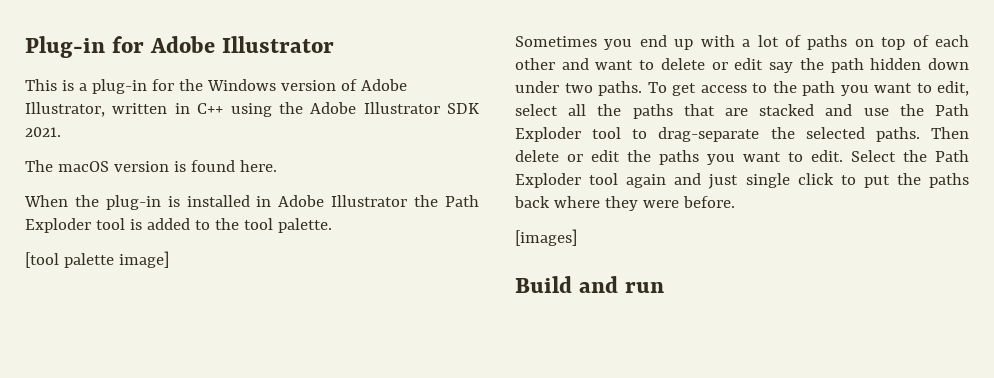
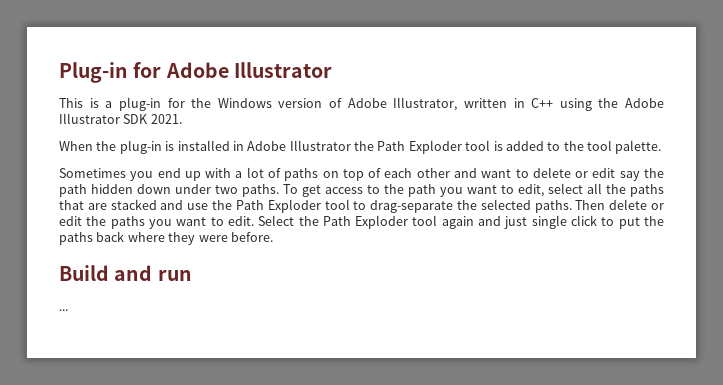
[25,160,277,172] // The macOS version is found here. -> (182, 119) none
[25,251,169,268] // [tool palette image] -> (662, 147) none
[515,229,577,246] // [images] -> (273, 237) none
(665, 287) none -> [59,309,68,311] // ...

